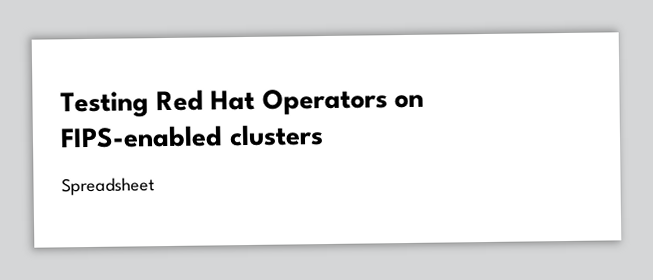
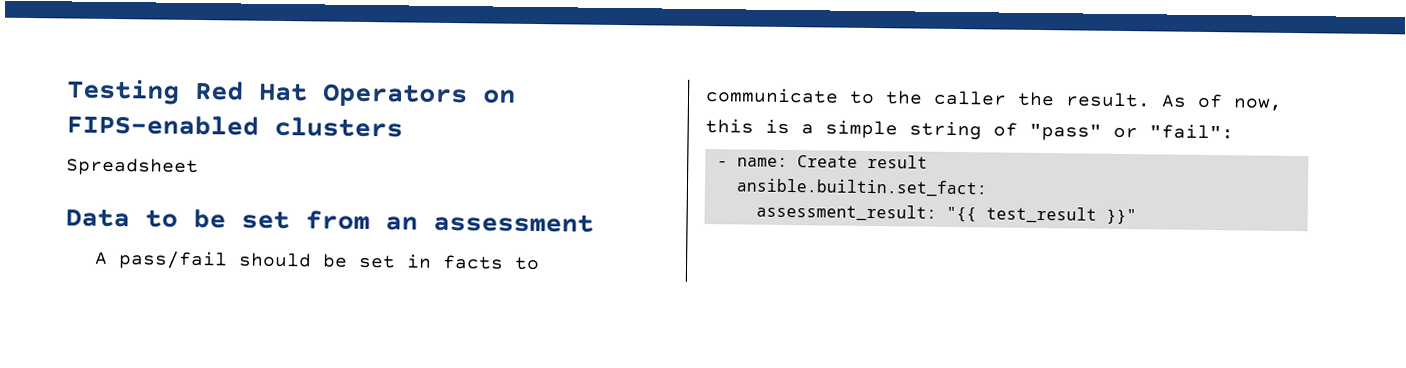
(155, 186) none -> [65,208,594,233] [93,250,540,271] [705,88,1283,111] [705,119,1234,141] [716,154,928,169] [735,178,988,198] [755,203,1137,225] // Data to be set from an assessment // A pass/fail should be set in facts to communicate to the caller the result. As of now, this is a simple string of "pass" or "fail": // - name: Create result // ansible.builtin.set_fact: // assessment_result: "{{ test_result }}"

